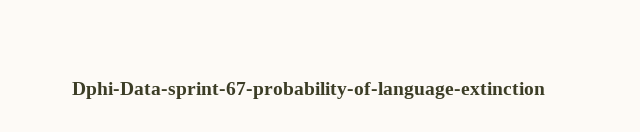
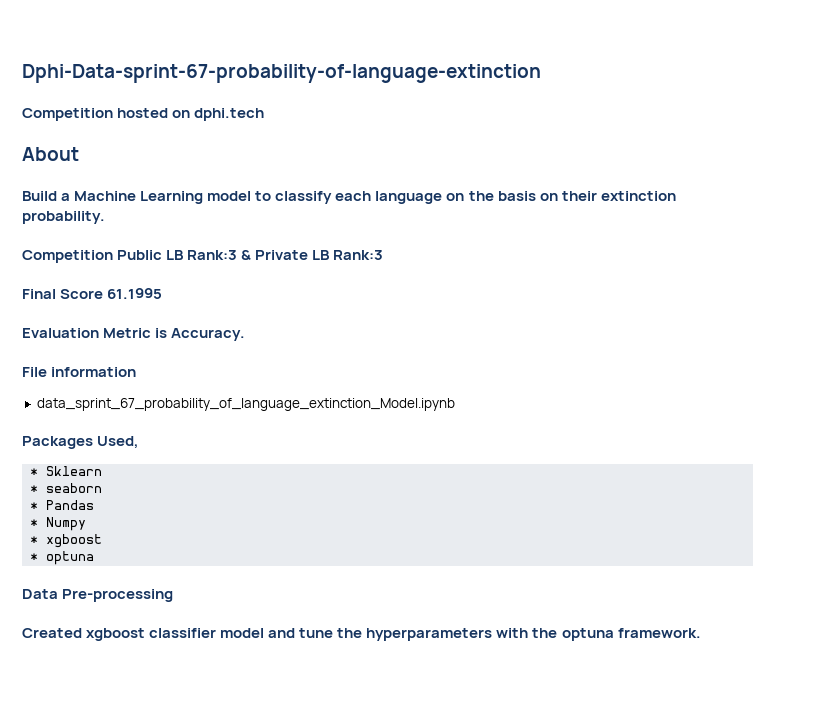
(545, 90) none -> [22,108,265,121] [22,147,79,161] [22,191,676,204] [22,211,105,224] [22,250,384,263] [22,288,163,299] [22,328,246,341] [22,367,137,377] [36,398,455,411] [22,436,140,449] [30,466,103,476] [30,483,103,493] [30,500,95,510] [30,517,87,531] [30,534,103,548] [30,551,95,565] [22,589,174,602] [22,628,701,641] // Competition hosted on dphi.tech // About // Build a Machine Learning model to classify each language on the basis on their extinction probability. // Competition Public LB Rank:3 & Private LB Rank:3 // Final Score 61.1995 // Evaluation Metric is Accuracy. // File information // data_sprint_67_probability_of_language_extinction_Model.ipynb // Packages Used, // * Sklearn // * seaborn // * Pandas // * Numpy // * xgboost // * optuna // Data Pre-processing // Created xgboost classifier model and tune the hyperparameters with the optuna framework.

